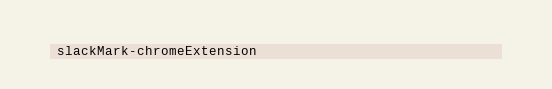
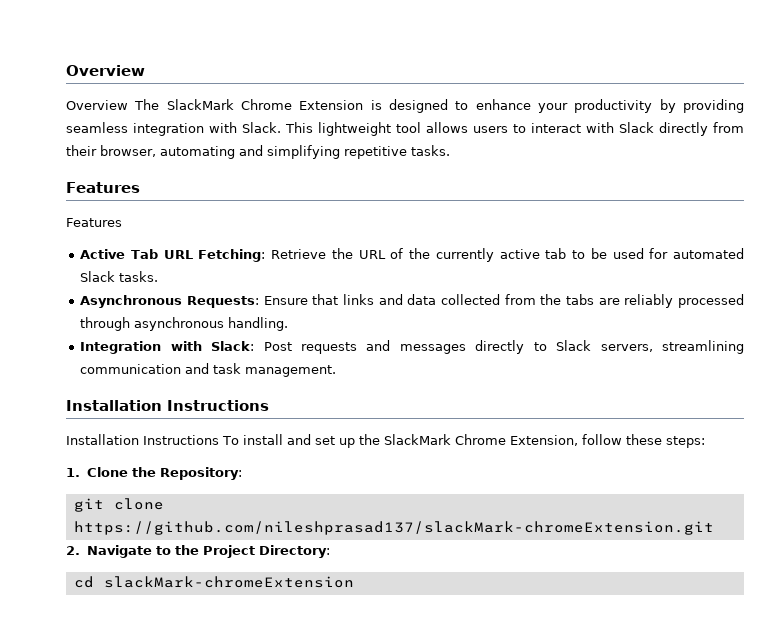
(56, 50) none -> [66,65,145,76] [66,99,744,113] [66,122,744,136] [66,145,450,159] [66,182,140,193] [66,218,122,227] [80,248,745,262] [80,271,159,282] [80,294,744,308] [80,317,289,331] [80,340,744,354] [80,363,337,377] [66,400,269,411] [66,434,705,448] [66,467,242,480] [73,498,164,512] [73,521,714,535] [66,545,330,558] [73,576,94,588] Overview // Overview The SlackMark Chrome Extension is designed to enhance your productivity by providing seamless integration with Slack. This lightweight tool allows users to interact with Slack directly from their browser, automating and simplifying repetitive tasks. // Features // Features // Active Tab URL Fetching: Retrieve the URL of the currently active tab to be used for automated Slack tasks. // Asynchronous Requests: Ensure that links and data collected from the tabs are reliably processed through asynchronous handling. // Integration with Slack: Post requests and messages directly to Slack servers, streamlining communication and task management. // Installation Instructions // Installation Instructions To install and set up the SlackMark Chrome Extension, follow these steps: // 1. Clone the Repository: // git clone https://github.com/nileshprasad137/slackMark-chromeExtension.git // 2. Navigate to the Project Directory: // cd

